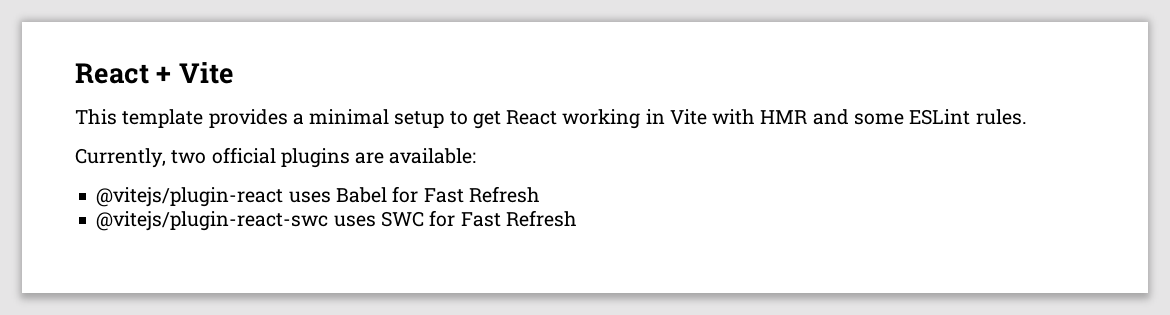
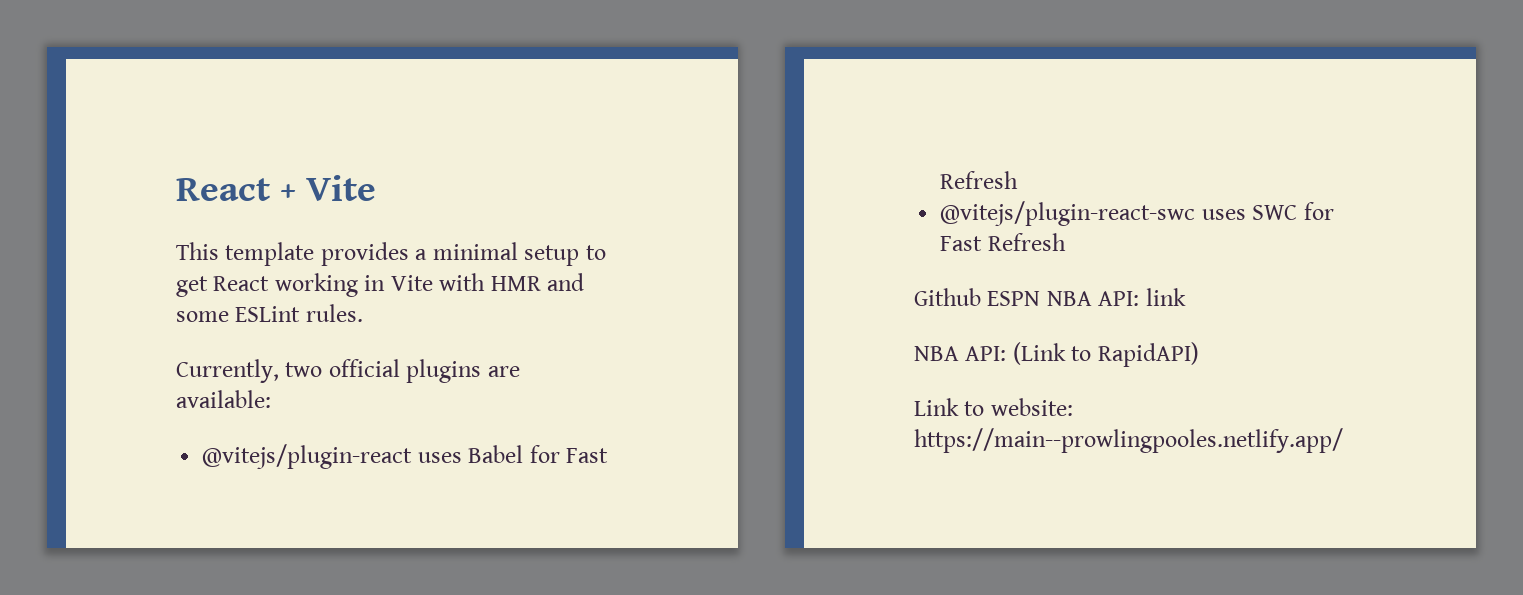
(577, 218) none -> [914,288,1186,306] [914,342,1199,367] [914,398,1073,416] [914,428,1343,453] // Github ESPN NBA API: link // NBA API: (Link to RapidAPI) // Link to website: https://main--prowlingpooles.netlify.app/

